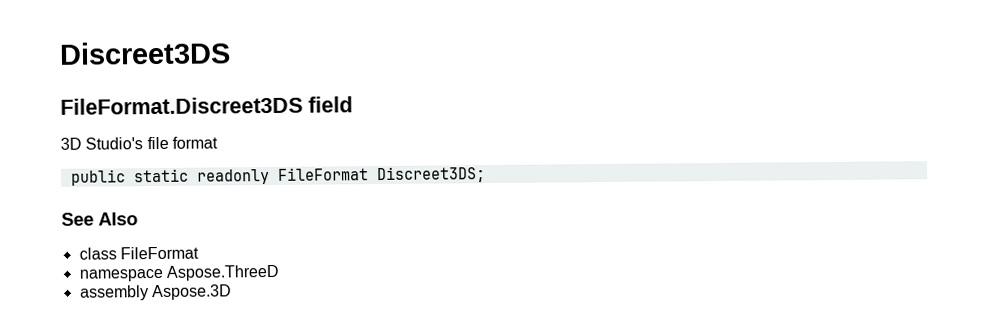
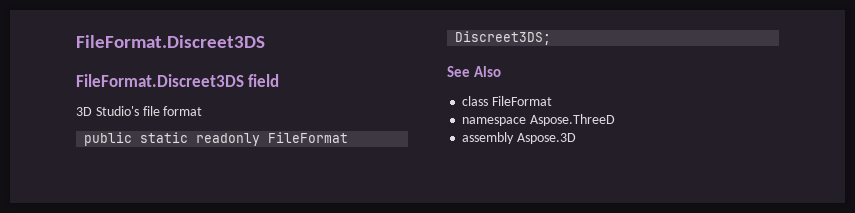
[59,41,231,65] Discreet3DS -> [76,35,265,48] FileFormat.Discreet3DS

